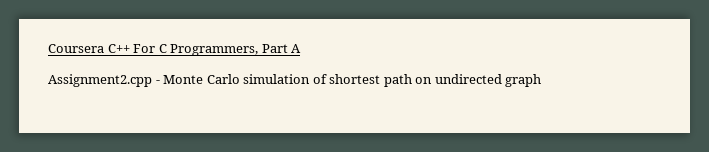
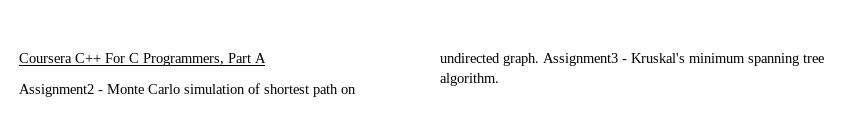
[48,74,152,87] Assignment2.cpp -> [19,84,94,97] Assignment2
[505,74,542,87] graph -> [503,53,824,66] [440,73,499,86] graph. Assignment3 - Kruskal's minimum spanning tree algorithm.

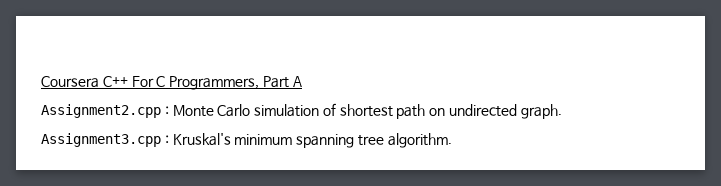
[19,84,103,97] Assignment2 - -> [41,104,169,118] Assignment2.cpp :
[543,53,627,66] Assignment3 - -> [41,133,169,147] // Assignment3.cpp :

